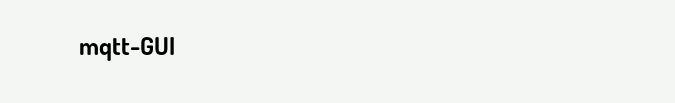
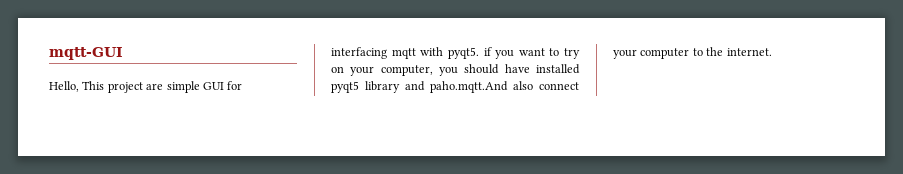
(175, 49) none -> [49,81,243,93] [331,47,580,59] [331,64,580,76] [331,81,579,93] [613,47,772,59] // Hello, This project are simple GUI for interfacing mqtt with pyqt5. if you want to try on your computer, you should have installed pyqt5 library and paho.mqtt.And also connect your computer to the internet.

